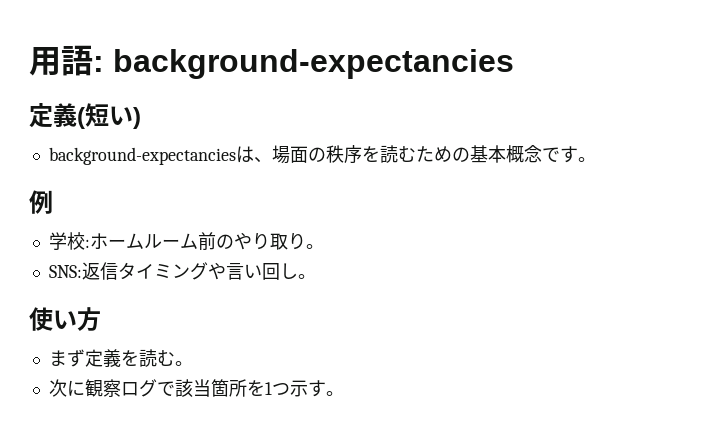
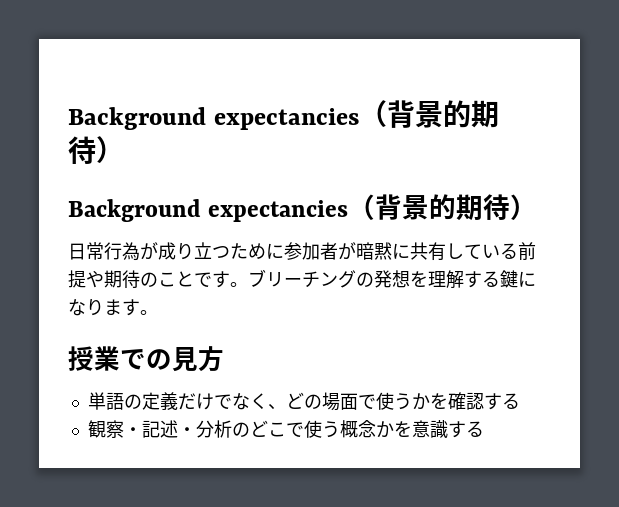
[29,45,514,79] [29,103,141,129] [48,145,596,165] [29,190,53,214] [48,232,324,250] [48,262,316,280] [29,307,101,331] [48,349,193,367] [48,379,344,398] 用語: background-expectancies // 定義(短い) // background-expectanciesは、場面の秩序を読むための基本概念です。 // 例 // 学校:ホームルーム前のやり取り。 // SNS:返信タイミングや言い回し。 // 使い方 // まず定義を読む。 // 次に観察ログで該当箇所を1つ示す。 -> [68,100,499,130] [68,136,124,164] [68,194,538,222] [68,242,536,261] [68,269,536,289] [68,299,158,316] [68,346,224,372] [87,392,520,411] [87,420,484,439] Background expectancies（背景的期待） // Background expectancies（背景的期待） // 日常行為が成り立つために参加者が暗黙に共有している前提や期待のことです。ブリーチングの発想を理解する鍵になります。 // 授業での見方 // 単語の定義だけでなく、どの場面で使うかを確認する // 観察・記述・分析のどこで使う概念かを意識する

